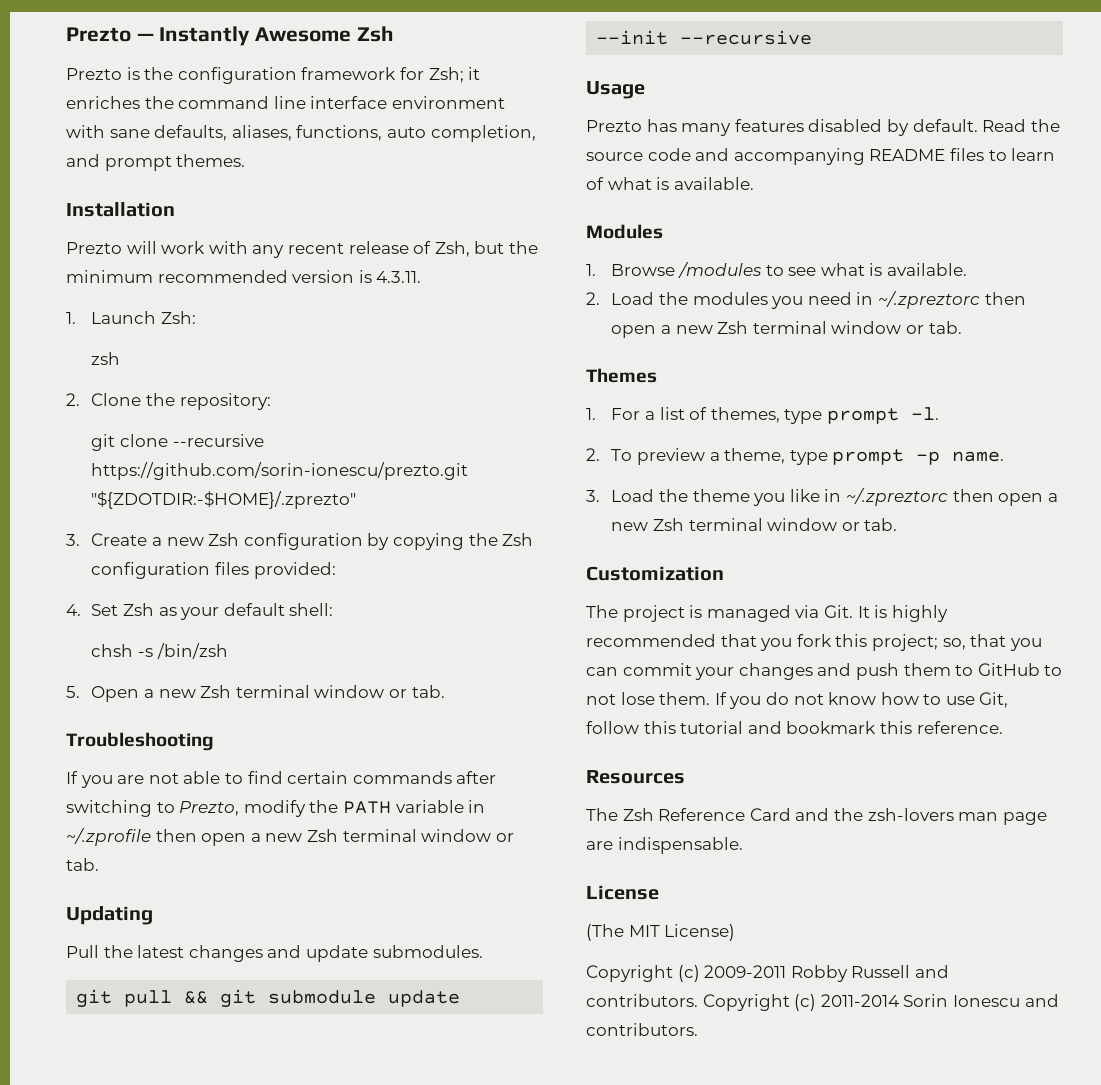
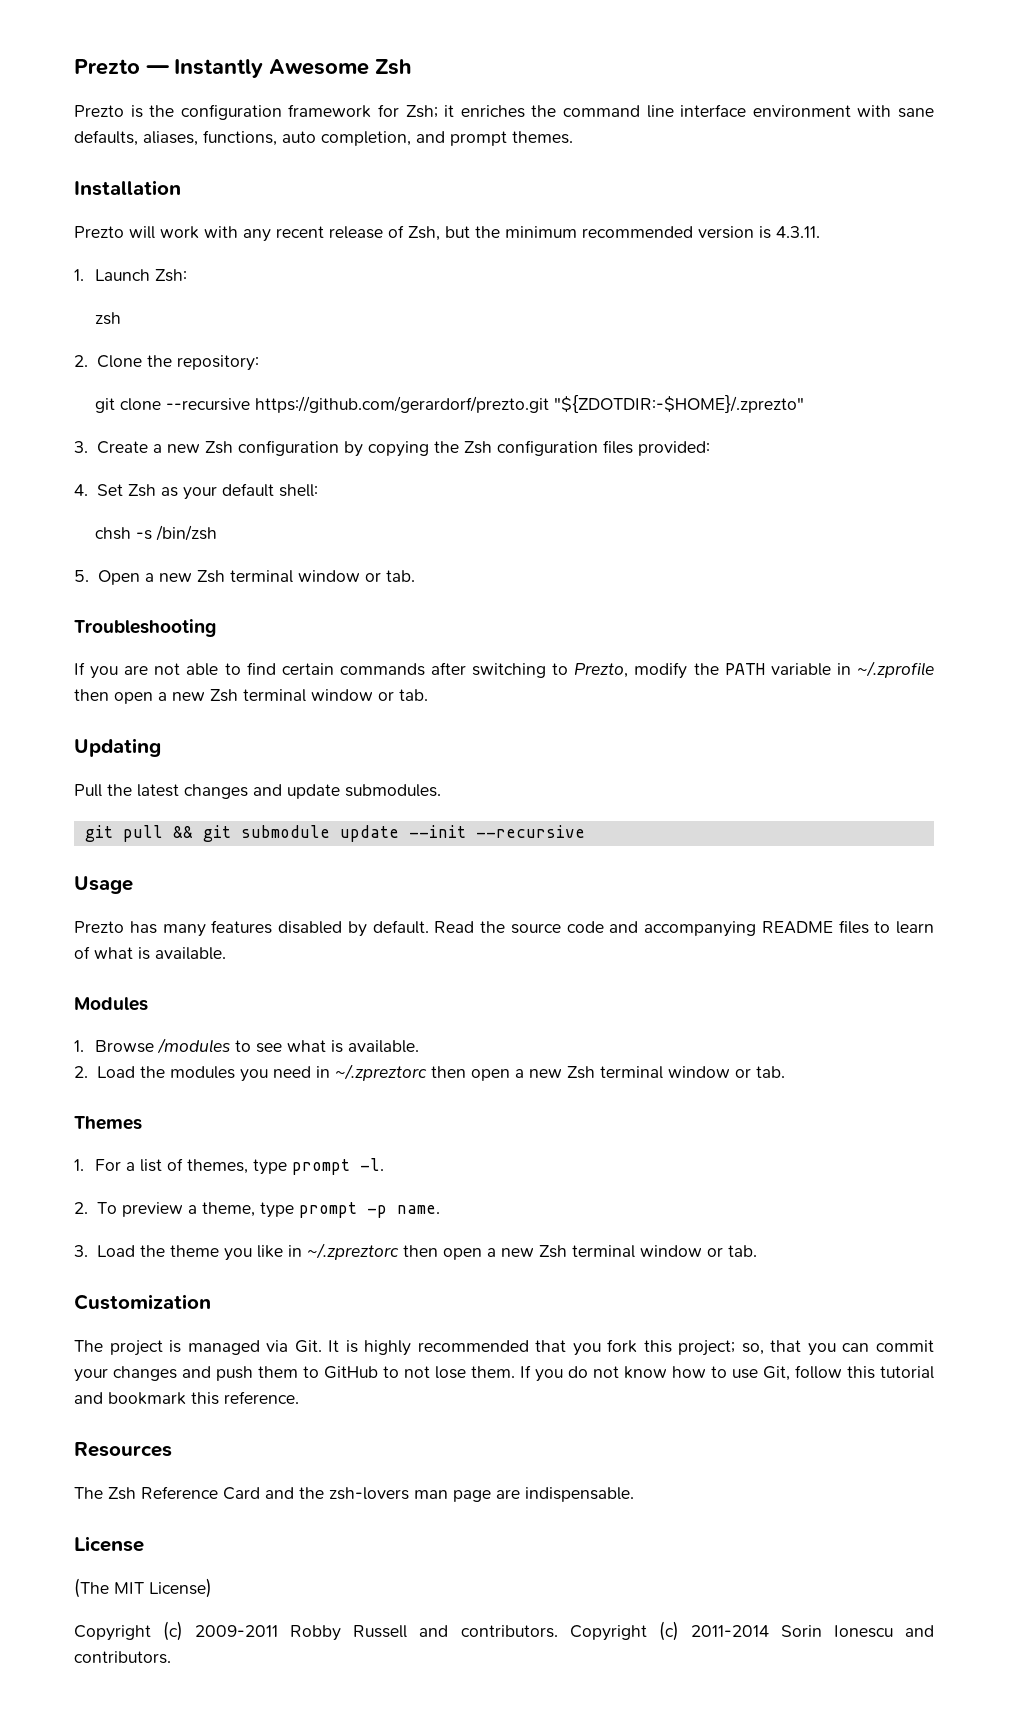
[91,462,469,480] https://github.com/sorin-ionescu/prezto.git -> [255,396,550,413] https://github.com/gerardorf/prezto.git

